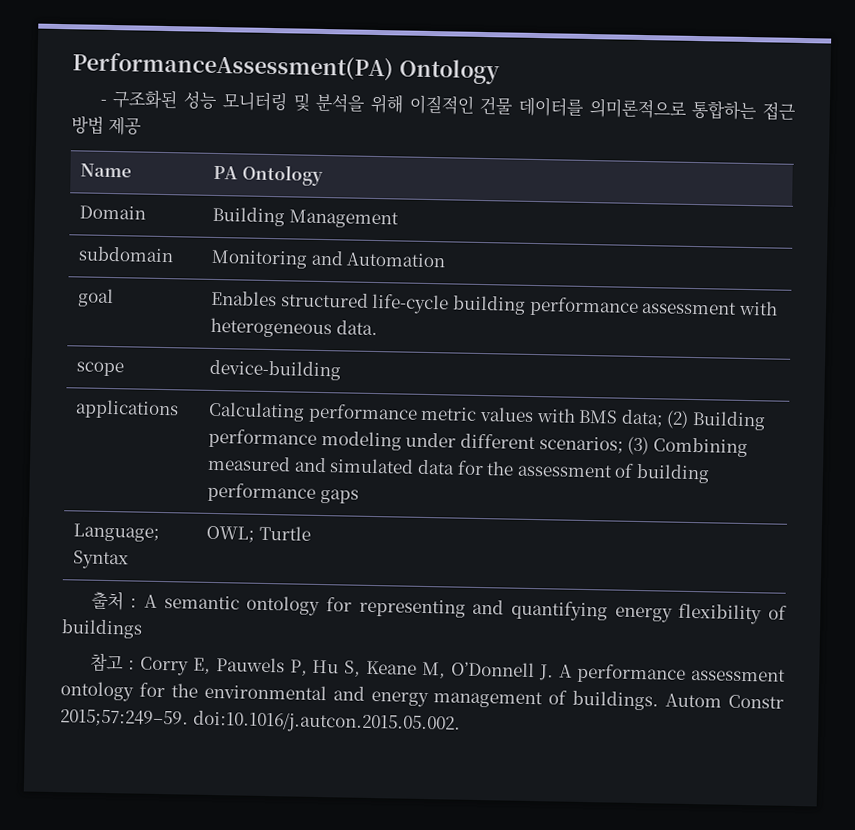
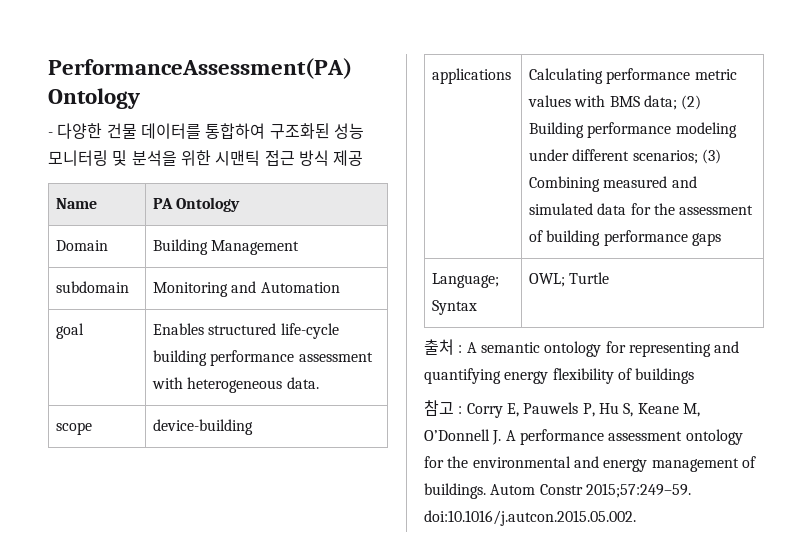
(107, 102) none -> [57,123,266,139] 다양한 건물 데이터를 통합하여
[369,93,796,121] [71,115,104,135] 위해 이질적인 건물 데이터를 의미론적으로 통합하는 접근 방법 -> [180,150,329,166] 위한 시맨틱 접근 방식

